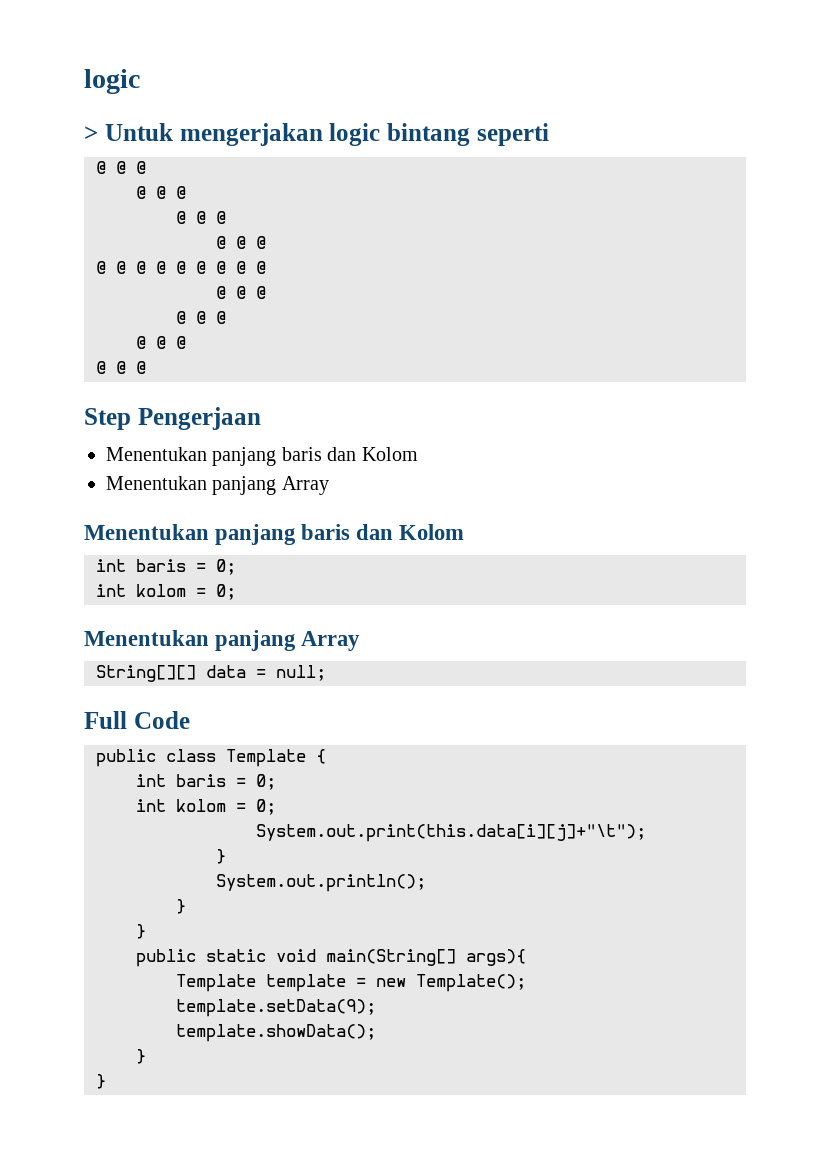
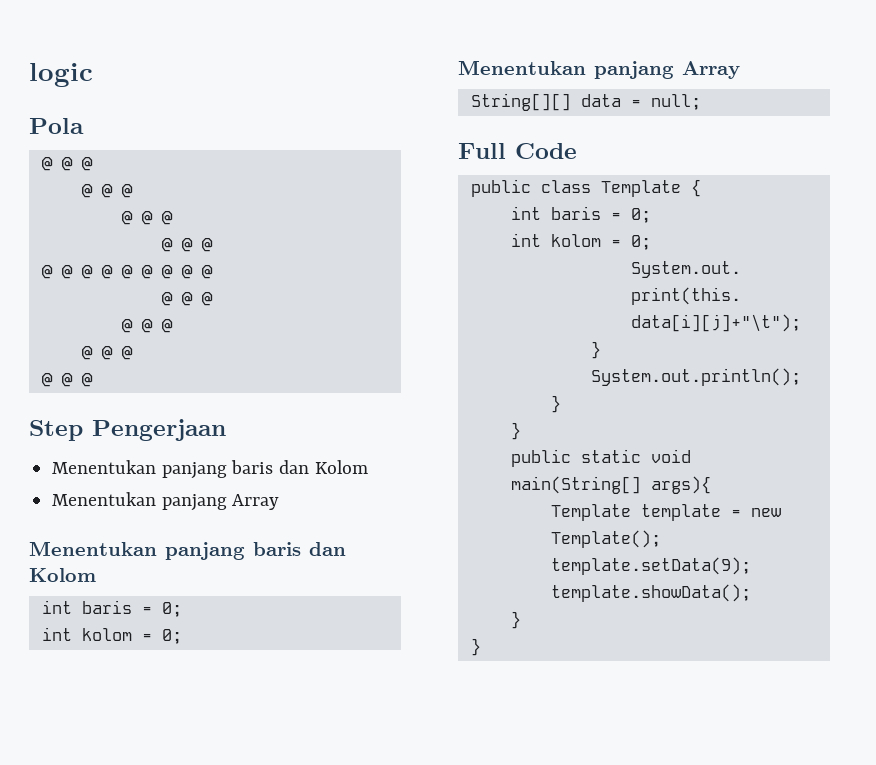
[84,123,549,146] > Untuk mengerjakan logic bintang seperti -> [29,118,84,134] Pola

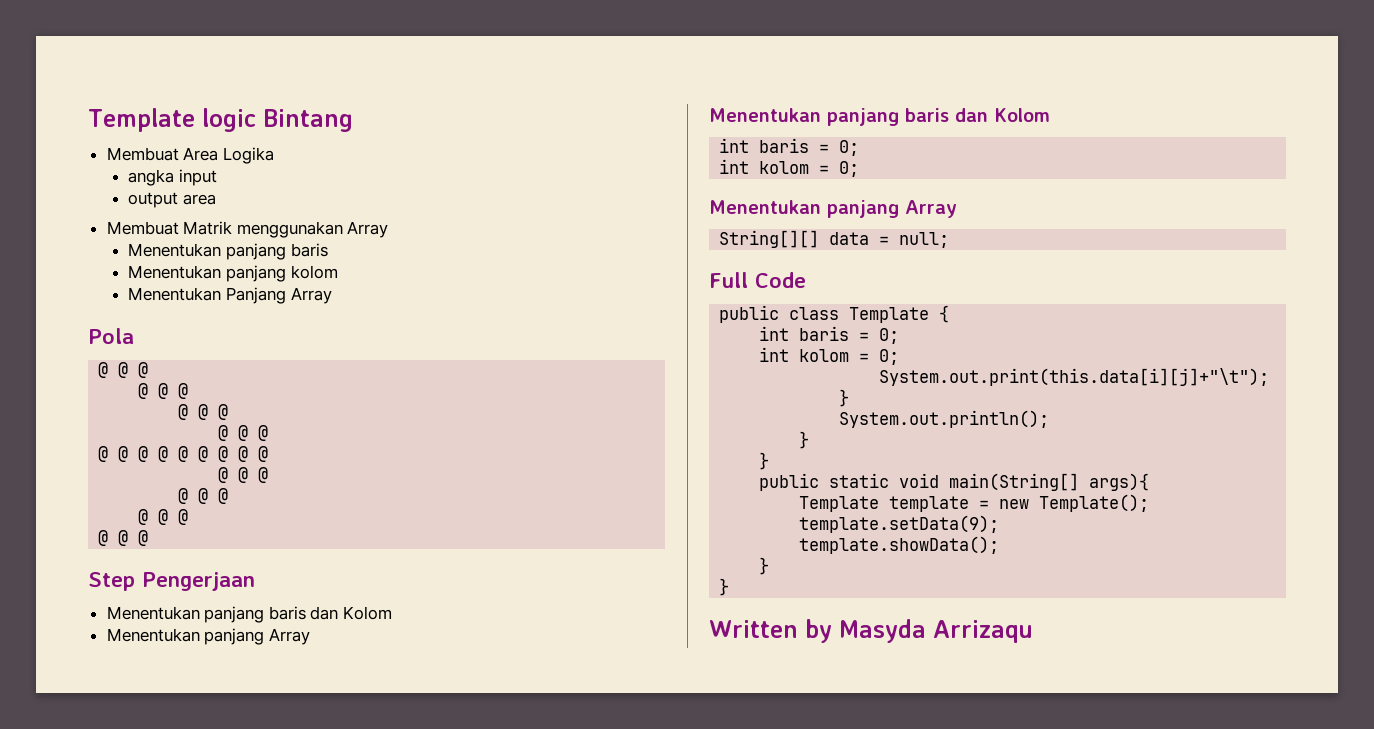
(29, 75) none -> [88,108,195,132] Template
(93, 75) none -> [262,109,353,132] [106,147,274,164] [128,169,217,186] [128,192,216,208] [106,221,389,238] [128,243,328,260] [128,265,338,282] [128,287,332,304] Bintang // Membuat Area Logika // angka input // output area // Membuat Matrik menggunakan Array // Menentukan panjang baris // Menentukan panjang kolom // Menentukan Panjang Array
(481, 647) none -> [709,619,1033,643] // Written by Masyda Arrizaqu

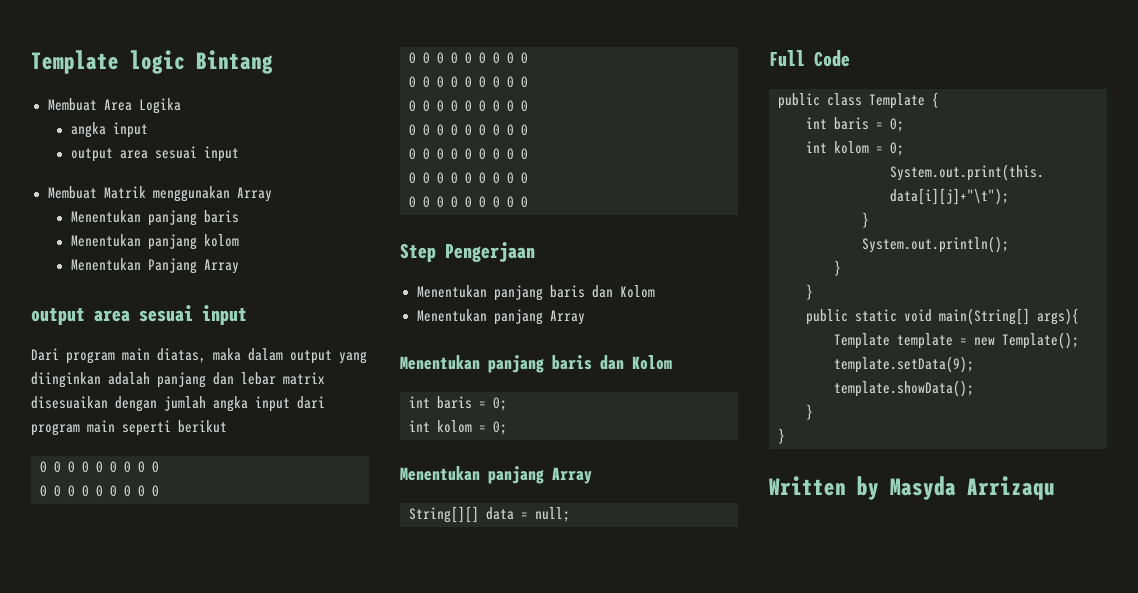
(216, 199) none -> [154,146,239,162] sesuai input
[88,328,134,344] [98,362,149,378] [138,383,189,399] [178,404,229,420] [218,425,269,441] [98,446,269,462] [218,467,269,483] [178,488,229,504] [138,509,189,525] [98,530,149,546] Pola // @ @ @ // @ @ @ // @ @ @ // @ @ @ // @ @ @ @ @ @ @ @ @ // @ @ @ // @ @ @ // @ @ @ // @ @ @ -> [31,305,247,325] [31,348,367,364] [31,372,325,388] [31,396,325,412] [31,420,227,436] [40,461,159,473] [40,485,159,497] [409,52,528,64] [409,76,528,88] [409,100,528,112] [409,124,528,136] [409,148,528,160] [409,172,528,184] [409,196,528,208] output area sesuai input // Dari program main diatas, maka dalam output yang diinginkan adalah panjang dan lebar matrix disesuaikan dengan jumlah angka input dari program main seperti berikut // 0 0 0 0 0 0 0 0 0 // 0 0 0 0 0 0 0 0 0 // 0 0 0 0 0 0 0 0 0 // 0 0 0 0 0 0 0 0 0 // 0 0 0 0 0 0 0 0 0 // 0 0 0 0 0 0 0 0 0 // 0 0 0 0 0 0 0 0 0 // 0 0 0 0 0 0 0 0 0 // 0 0 0 0 0 0 0 0 0

